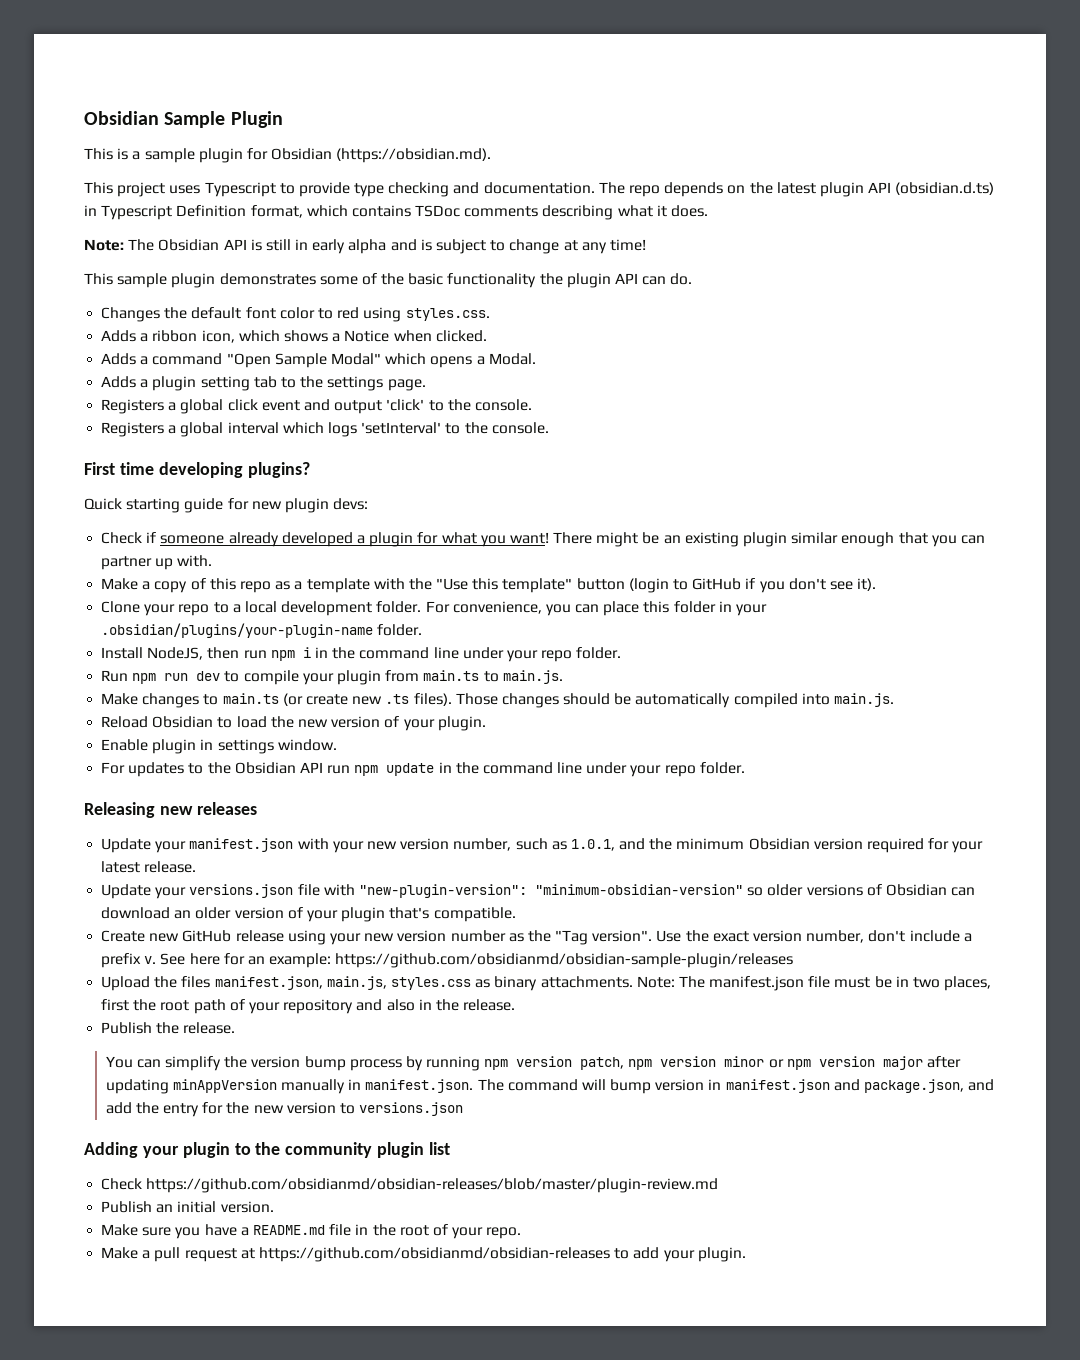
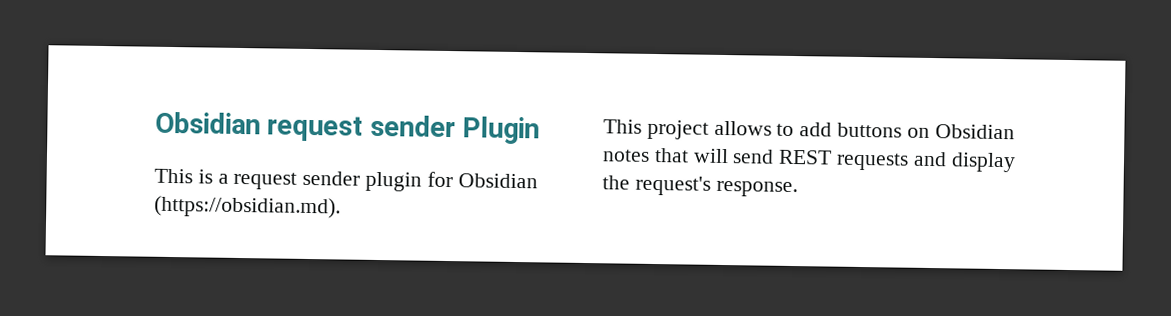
[84,111,226,128] Obsidian Sample -> [155,111,456,142] Obsidian request sender
[144,148,195,163] sample -> [233,170,361,190] request sender
[169,182,995,197] [84,205,709,220] [84,239,646,254] [84,273,693,288] [101,307,490,322] [101,330,487,343] [101,353,536,368] [101,376,426,391] [101,399,532,414] [101,422,549,437] [84,462,310,478] [84,498,369,513] [101,532,985,547] [101,555,213,570] [101,578,877,593] [101,601,768,616] [101,623,423,638] [101,647,622,662] [101,670,563,685] [101,693,895,708] [101,716,486,731] [101,739,337,754] [101,762,745,777] [84,802,257,818] [101,838,984,853] [101,861,197,873] [101,884,976,899] [101,907,516,922] [101,930,972,945] [101,953,794,968] [101,976,992,991] [101,999,516,1014] [101,1022,236,1034] [105,1056,961,1071] [105,1079,995,1094] [105,1102,464,1117] [84,1142,451,1158] [101,1178,719,1193] [101,1201,274,1213] [101,1224,522,1239] [101,1247,746,1262] uses Typescript to provide type checking and documentation. The repo depends on the latest plugin API (obsidian.d.ts) in Typescript Definition format, which contains TSDoc comments describing what it does. // Note: The Obsidian API is still in early alpha and is subject to change at any time! // This sample plugin demonstrates some of the basic functionality the plugin API can do. // Changes the default font color to red using styles.css. // Adds a ribbon icon, which shows a Notice when clicked. // Adds a command "Open Sample Modal" which opens a Modal. // Adds a plugin setting tab to the settings page. // Registers a global click event and output 'click' to the console. // Registers a global interval which logs 'setInterval' to the console. // First time developing plugins? // Quick starting guide for new plugin devs: // Check if someone already developed a plugin for what you want! There might be an existing plugin similar enough that you can partner up with. // Make a copy of this repo as a template with the "Use this template" button (login to GitHub if you don't see it). // Clone your repo to a local development folder. For convenience, you can place this folder in your .obsidian/plugins/your-plugin-name folder. // Install NodeJS, then run npm i in the command line under your repo folder. // Run npm run dev to compile your plugin from main.ts to main.js. // Make changes to main.ts (or create new .ts files). Those changes should be automatically compiled into main.js. // Reload Obsidian to load the new version of your plugin. // Enable plugin in settings window. // For updates to the Obsidian API run npm update in the command line under your repo folder. // Releasing new releases // Update your manifest.json with your new version number, such as 1.0.1, and the minimum Obsidian version required for your latest release. // Update your versions.json file with "new-plugin-version": "minimum-obsidian-version" so older versions of Obsidian can download an older version of your plugin that's compatible. // Create new GitHub release using your new version number as the "Tag version". Use the exact version number, don't include a prefix v. See here for an example: https://github.com/obsidianmd/obsidian-sample-plugin/releases // Upload the files manifest.json, main.js, styles.css as binary attachments. Note: The manifest.json file must be in two places, first the root path of your repository and also in the release. // Publish the release. // You can simplify the version bump process by running npm version patch, npm version minor or npm version major after updating minAppVersion manually in manifest.json. The command will bump version in manifest.json and package.json, and add the entry for the new version to versions.json // Adding your plugin to the community plugin list // Check https://github.com/obsidianmd/obsidian-releases/blob/master/plugin-review.md // Publish an initial version. // Make sure you have a README.md file in the root of your repo. // Make a pull request at https://github.com/obsidianmd/obsidian-releases to add your plugin. -> [713,120,1015,140] [602,147,1016,173] [602,175,798,198] allows to add buttons on Obsidian notes that will send REST requests and display the request's response.

